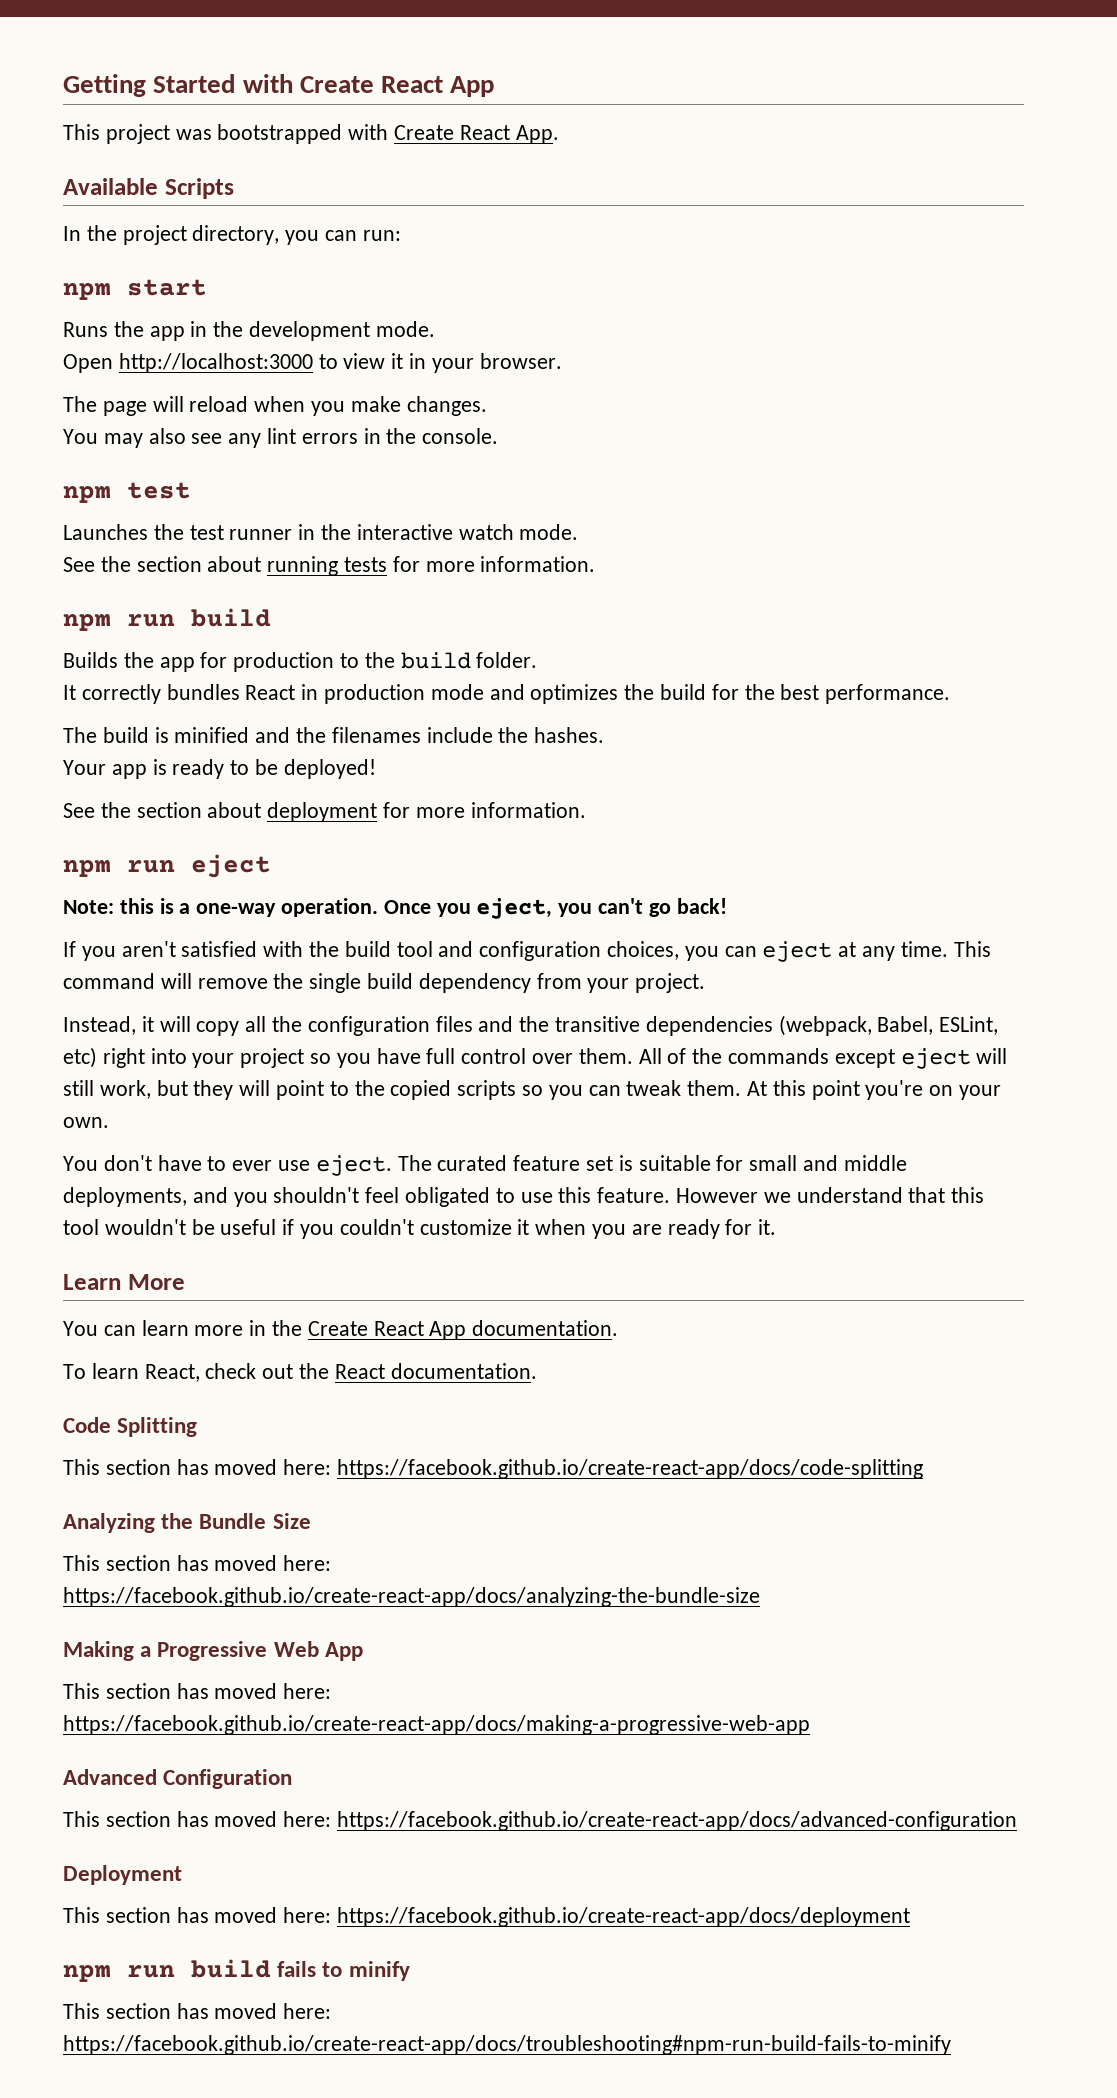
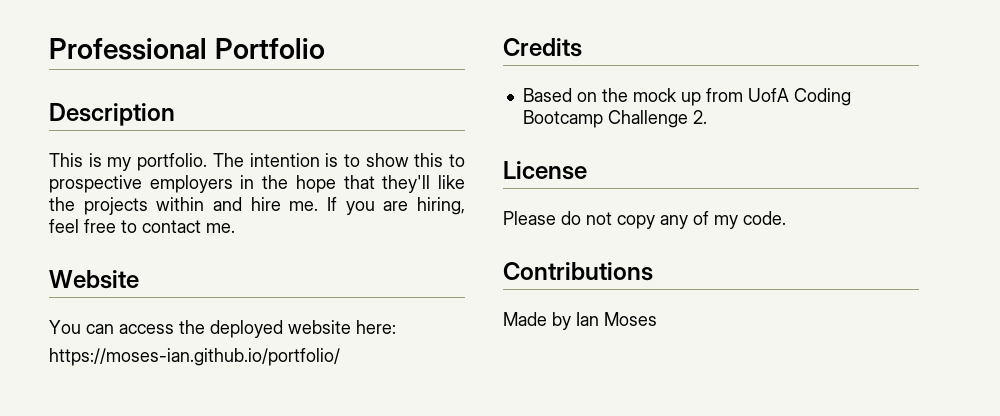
[63,74,495,97] [63,124,559,144] [63,178,234,199] [63,225,401,245] [63,279,207,300] [63,321,435,341] [63,353,562,373] [63,396,487,416] [63,428,499,448] [63,482,191,503] [63,524,579,540] [63,556,596,576] [63,608,271,631] [63,652,538,672] [63,684,951,704] [63,727,605,743] [63,759,376,779] [63,802,586,822] [63,854,271,878] [63,898,727,919] [63,941,991,962] [63,973,706,993] [63,1015,999,1036] [63,1047,1008,1069] [63,1080,1002,1100] [63,1117,109,1128] [63,1155,907,1176] [63,1187,985,1207] [63,1219,777,1239] [63,1274,185,1290] [63,1320,619,1340] [63,1363,537,1382] [63,1417,198,1437] [63,1459,924,1479] [63,1513,311,1533] [63,1555,332,1571] [63,1587,760,1607] [63,1641,363,1661] [63,1683,332,1699] [63,1715,810,1735] [63,1769,293,1789] [63,1811,1018,1831] [63,1865,182,1885] [63,1907,911,1927] [63,1959,410,1982] [63,2003,332,2019] [63,2035,951,2055] Getting Started with Create React App // This project was bootstrapped with Create React App. // Available Scripts // In the project directory, you can run: // npm start // Runs the app in the development mode. // Open http://localhost:3000 to view it in your browser. // The page will reload when you make changes. // You may also see any lint errors in the console. // npm test // Launches the test runner in the interactive watch mode. // See the section about running tests for more information. // npm run build // Builds the app for production to the build folder. // It correctly bundles React in production mode and optimizes the build for the best performance. // The build is minified and the filenames include the hashes. // Your app is ready to be deployed! // See the section about deployment for more information. // npm run eject // Note: this is a one-way operation. Once you eject, you can't go back! // If you aren't satisfied with the build tool and configuration choices, you can eject at any time. This command will remove the single build dependency from your project. // Instead, it will copy all the configuration files and the transitive dependencies (webpack, Babel, ESLint, etc) right into your project so you have full control over them. All of the commands except eject will still work, but they will point to the copied scripts so you can tweak them. At this point you're on your own. // You don't have to ever use eject. The curated feature set is suitable for small and middle deployments, and you shouldn't feel obligated to use this feature. However we understand that this tool wouldn't be useful if you couldn't customize it when you are ready for it. // Learn More // You can learn more in the Create React App documentation. // To learn React, check out the React documentation. // Code Splitting // This section has moved here: https://facebook.github.io/create-react-app/docs/code-splitting // Analyzing the Bundle Size // This section has moved here: https://facebook.github.io/create-react-app/docs/analyzing-the-bundle-size // Making a Progressive Web App // This section has moved here: https://facebook.github.io/create-react-app/docs/making-a-progressive-web-app // Advanced Configuration // This section has moved here: https://facebook.github.io/create-react-app/docs/advanced-configuration // Deployment // This section has moved here: https://facebook.github.io/create-react-app/docs/deployment // npm run build fails to minify // This section has moved here: https://facebook.github.io/create-react-app/docs/troubleshooting#npm-run-build-fails-to-minify -> [49,38,325,60] [49,103,175,126] [49,153,465,171] [49,175,466,193] [49,197,465,215] [49,219,235,233] [49,270,139,289] [49,320,396,338] [49,348,340,366] [503,38,582,57] [522,88,851,106] [522,110,707,128] [503,161,587,180] [503,211,786,229] [503,262,653,281] [503,312,657,330] Professional Portfolio // Description // This is my portfolio. The intention is to show this to prospective employers in the hope that they'll like the projects within and hire me. If you are hiring, feel free to contact me. // Website // You can access the deployed website here: // https://moses-ian.github.io/portfolio/ // Credits // Based on the mock up from UofA Coding Bootcamp Challenge 2. // License // Please do not copy any of my code. // Contributions // Made by Ian Moses

